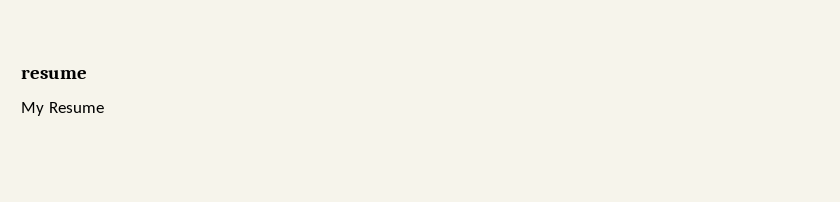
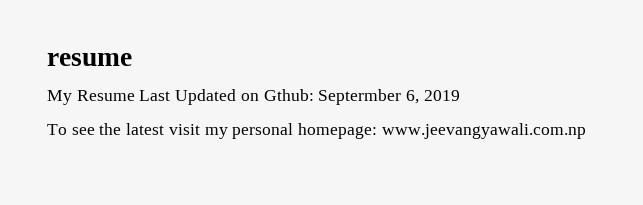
(104, 107) none -> [139,89,460,105] [47,123,586,139] Last Updated on Gthub: Septermber 6, 2019 // To see the latest visit my personal homepage: www.jeevangyawali.com.np

